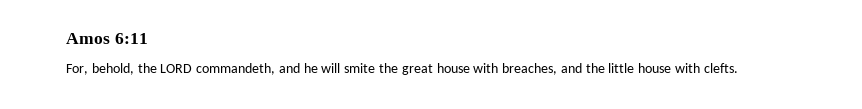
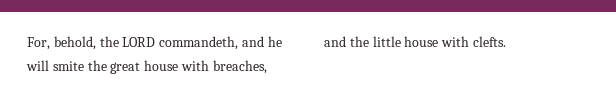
[66,33,148,44] Amos 6:11 // -> (27, 43) none

